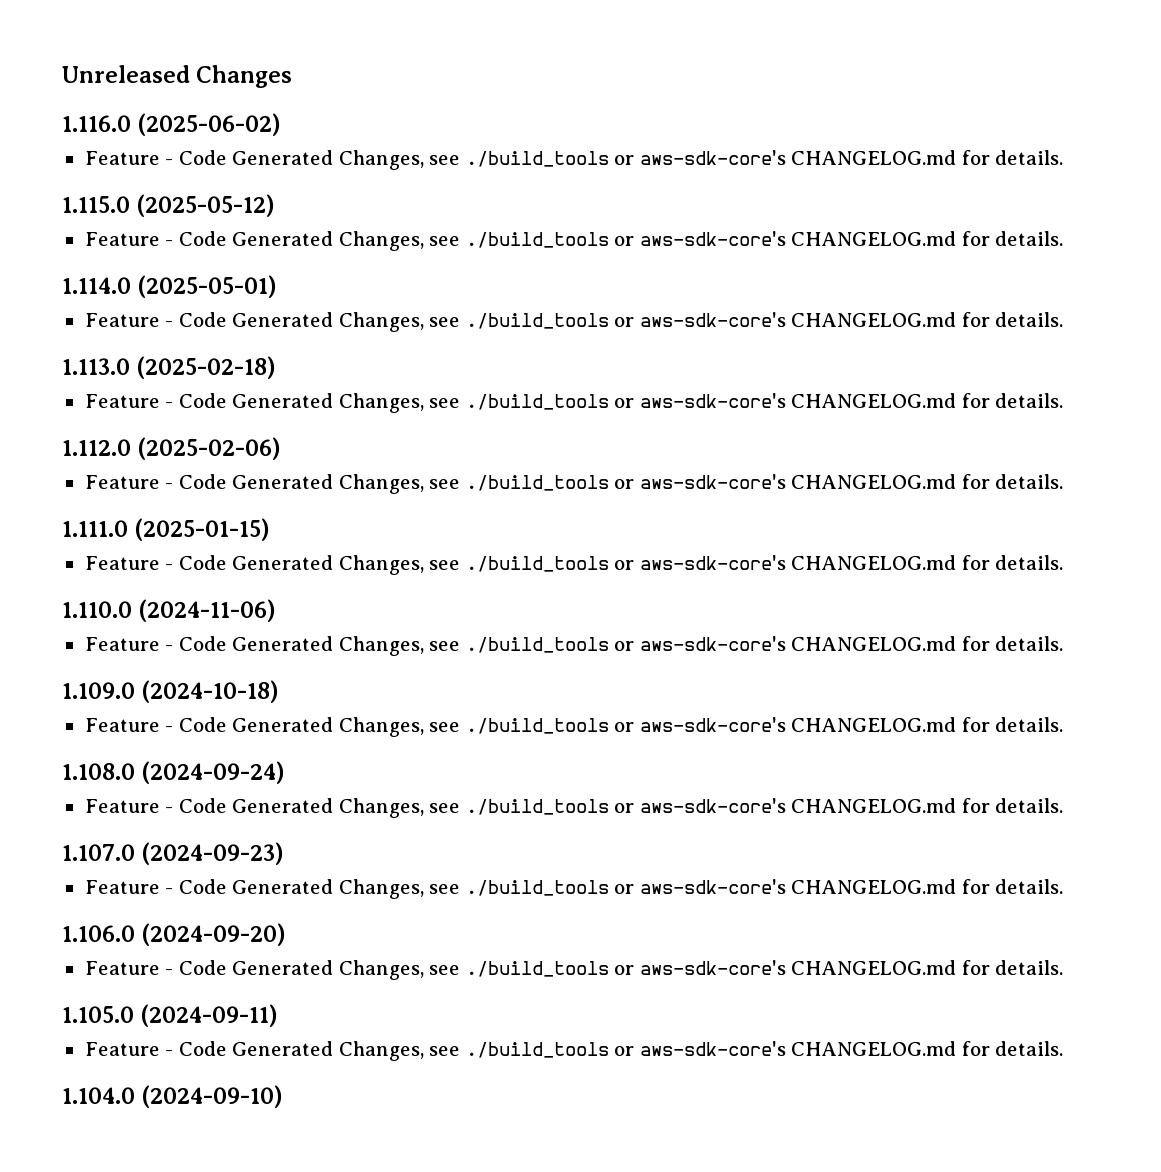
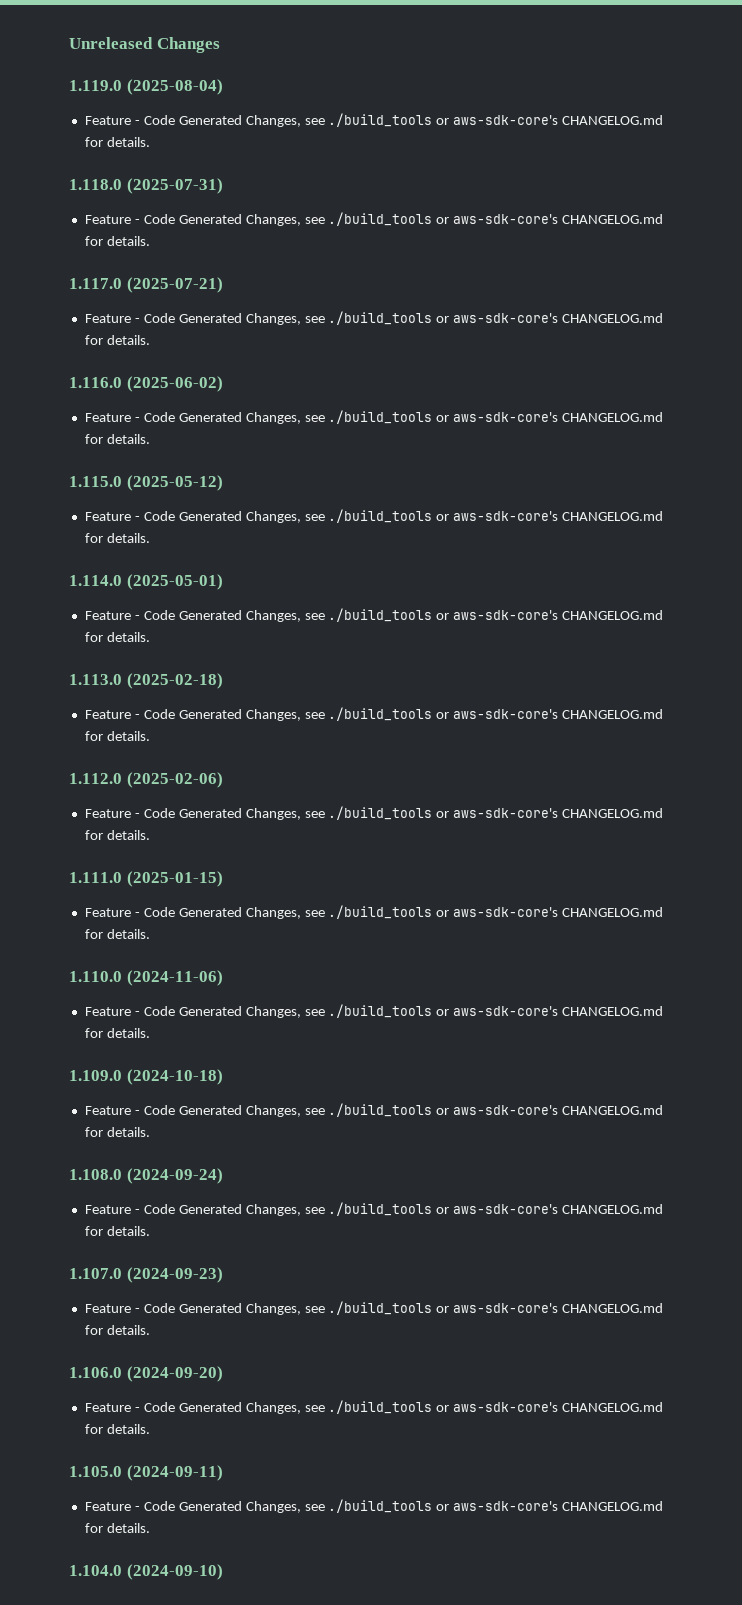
(293, 76) none -> [69,79,223,95] [84,113,664,127] [84,137,150,147] [69,178,223,194] [84,212,664,226] [84,236,150,246] [69,277,223,293] [84,311,664,325] [84,335,150,345] // 1.119.0 (2025-08-04) // Feature - Code Generated Changes, see ./build_tools or aws-sdk-core's CHANGELOG.md for details. // 1.118.0 (2025-07-31) // Feature - Code Generated Changes, see ./build_tools or aws-sdk-core's CHANGELOG.md for details. // 1.117.0 (2025-07-21) // Feature - Code Generated Changes, see ./build_tools or aws-sdk-core's CHANGELOG.md for details.

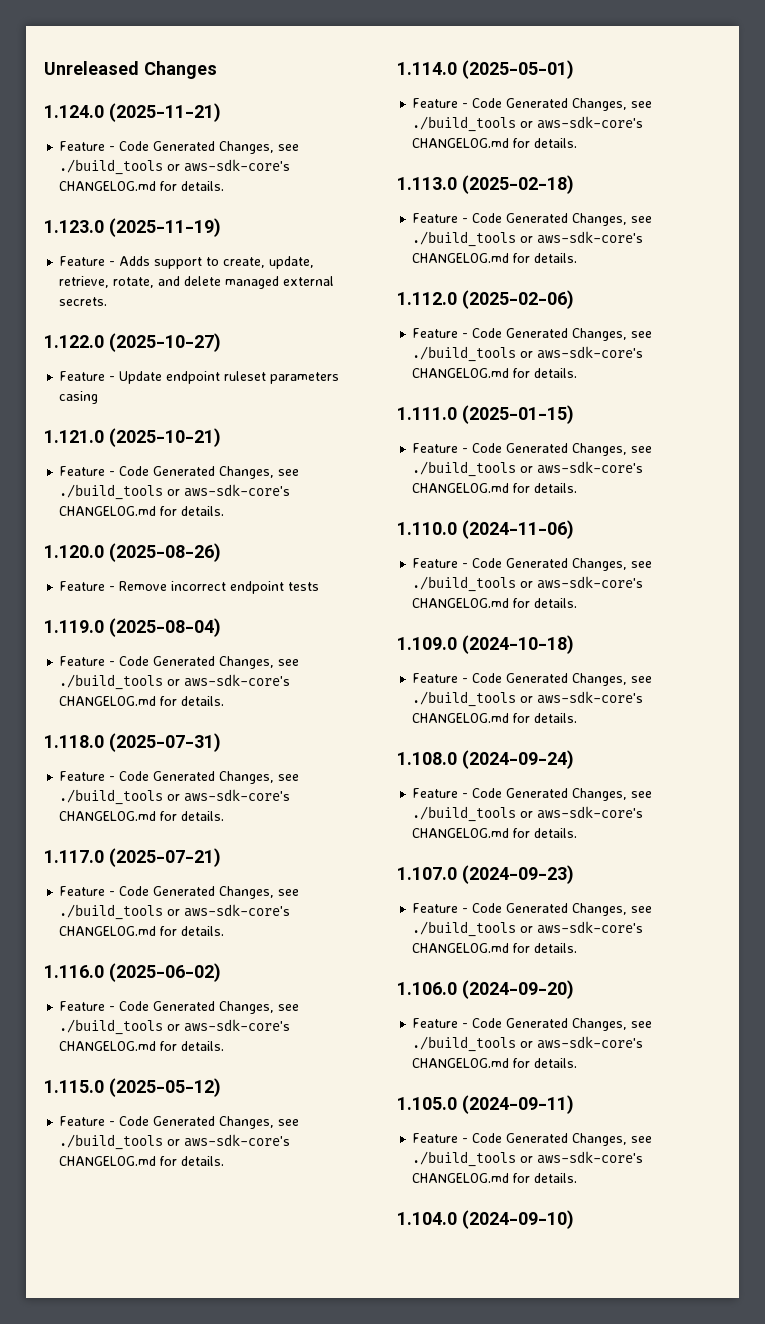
(220, 45) none -> [44,103,221,122] [59,141,300,154] [59,159,291,175] [59,181,225,191] [44,218,221,237] [59,256,315,269] [59,276,335,289] [59,297,108,306] [44,333,221,352] [59,371,340,384] [59,391,99,404] [44,428,221,447] [59,466,300,479] [59,484,291,500] [59,506,225,516] [44,543,221,562] [59,581,320,594] // 1.124.0 (2025-11-21) // Feature - Code Generated Changes, see ./build_tools or aws-sdk-core's CHANGELOG.md for details. // 1.123.0 (2025-11-19) // Feature - Adds support to create, update, retrieve, rotate, and delete managed external secrets. // 1.122.0 (2025-10-27) // Feature - Update endpoint ruleset parameters casing // 1.121.0 (2025-10-21) // Feature - Code Generated Changes, see ./build_tools or aws-sdk-core's CHANGELOG.md for details. // 1.120.0 (2025-08-26) // Feature - Remove incorrect endpoint tests

